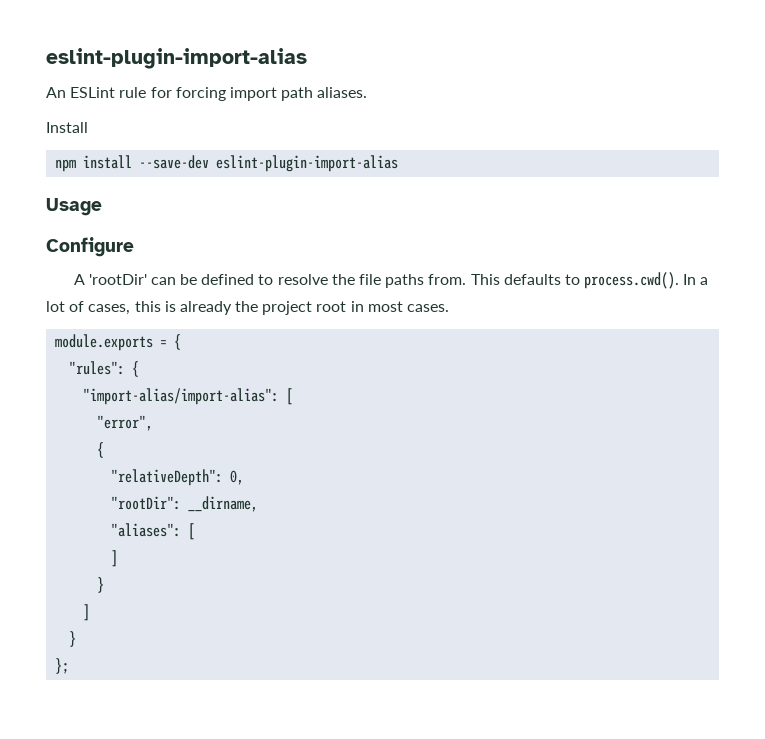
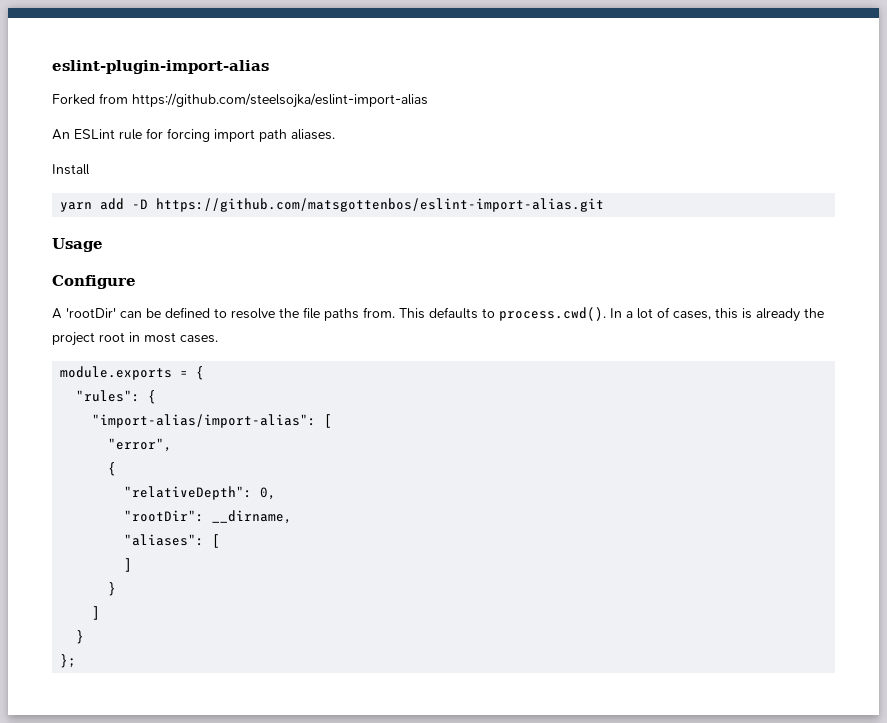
[46,48,307,69] eslint-plugin-import-alias -> [52,60,269,74] [52,93,428,108] eslint-plugin-import-alias // Forked from https://github.com/steelsojka/eslint-import-alias
[55,155,399,172] npm install --save-dev eslint-plugin-import-alias -> [60,198,605,212] yarn add -D https://github.com/matsgottenbos/eslint-import-alias.git

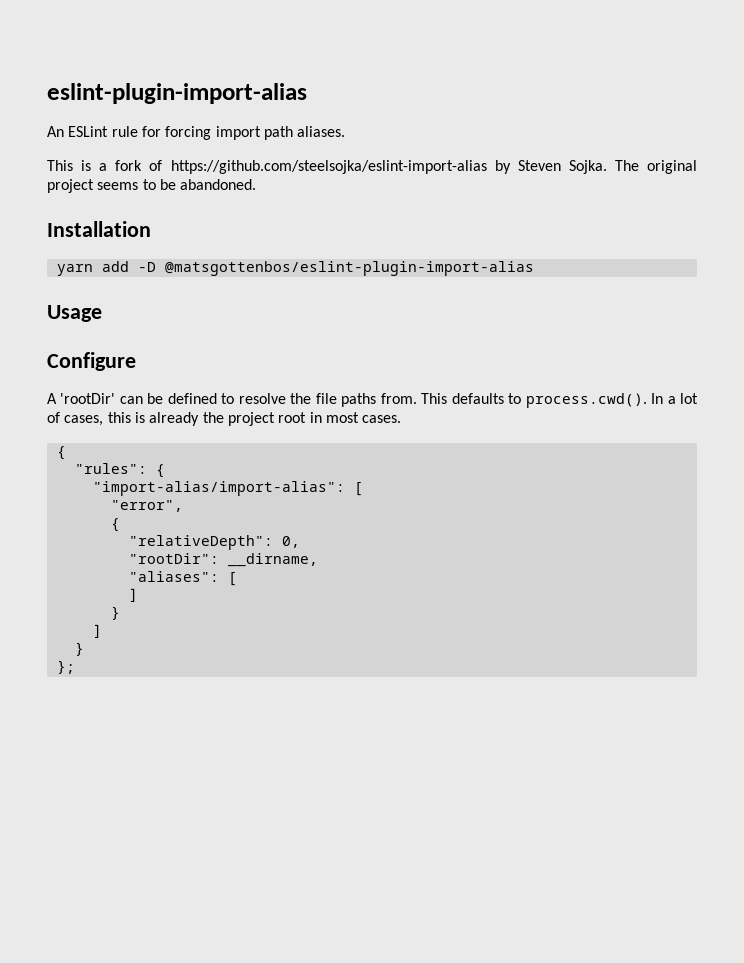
[52,93,428,108] // Forked from https://github.com/steelsojka/eslint-import-alias -> (307, 93) none
[52,164,90,175] Install -> [47,160,698,174] [47,179,257,193] [47,221,151,237] This is a fork of https://github.com/steelsojka/eslint-import-alias by Steven Sojka. The original project seems to be abandoned. // Installation
[156,198,605,212] https://github.com/matsgottenbos/eslint-import-alias.git -> [164,261,534,276] @matsgottenbos/eslint-plugin-import-alias
[60,366,189,380] module.exports = -> (402, 419) none

